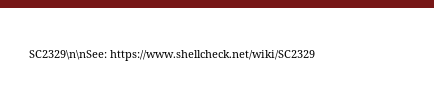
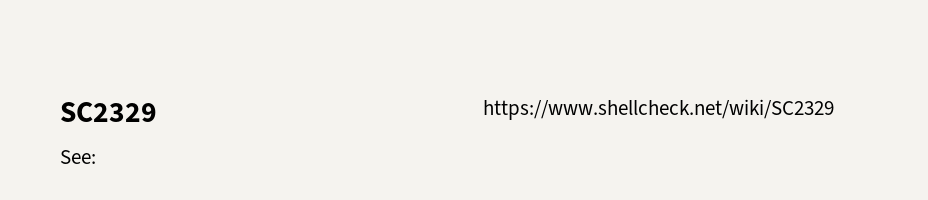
[29,50,107,60] SC2329\n\nSee: -> [60,102,157,122] [60,150,96,164] SC2329 // See:

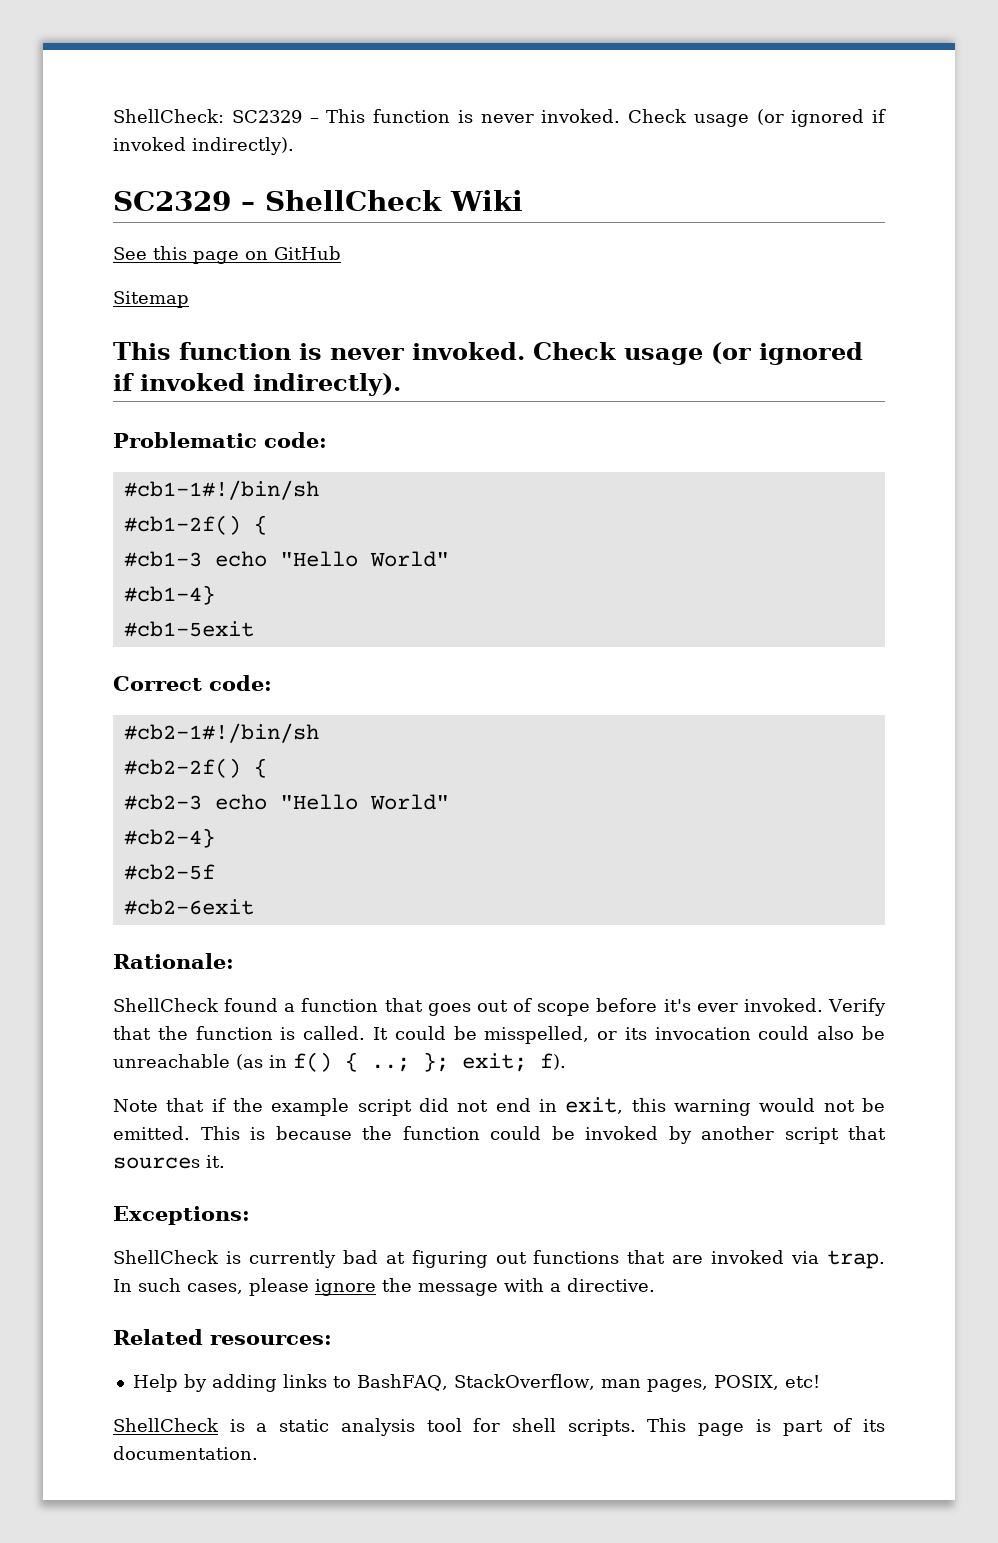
[60,102,157,122] [60,150,96,164] [483,99,834,120] SC2329 // See: https://www.shellcheck.net/wiki/SC2329 -> [113,109,886,127] [113,137,294,155] [113,190,523,211] [113,246,341,264] [113,291,189,308] [113,342,863,365] [113,373,401,396] [113,432,327,448] [123,480,319,500] [123,515,267,535] [123,551,449,567] [123,585,215,605] [123,621,254,637] [113,675,272,691] [123,723,319,743] [123,758,267,778] [123,794,449,810] [123,828,215,848] [123,864,215,880] [123,899,254,915] [113,953,234,969] [113,998,887,1016] [113,1026,886,1044] [113,1052,566,1072] [113,1097,886,1116] [113,1126,886,1144] [113,1155,225,1169] [113,1206,250,1225] [113,1250,885,1269] [113,1278,655,1296] [113,1329,332,1345] [132,1374,820,1392] [113,1418,885,1436] [113,1446,258,1460] ShellCheck: SC2329 – This function is never invoked. Check usage (or ignored if invoked indirectly). // SC2329 – ShellCheck Wiki // See this page on GitHub // Sitemap // This function is never invoked. Check usage (or ignored if invoked indirectly). // Problematic code: // #cb1-1#!/bin/sh // #cb1-2f() { // #cb1-3 echo "Hello World" // #cb1-4} // #cb1-5exit // Correct code: // #cb2-1#!/bin/sh // #cb2-2f() { // #cb2-3 echo "Hello World" // #cb2-4} // #cb2-5f // #cb2-6exit // Rationale: // ShellCheck found a function that goes out of scope before it's ever invoked. Verify that the function is called. It could be misspelled, or its invocation could also be unreachable (as in f() { ..; }; exit; f). // Note that if the example script did not end in exit, this warning would not be emitted. This is because the function could be invoked by another script that sources it. // Exceptions: // ShellCheck is currently bad at figuring out functions that are invoked via trap. In such cases, please ignore the message with a directive. // Related resources: // Help by adding links to BashFAQ, StackOverflow, man pages, POSIX, etc! // ShellCheck is a static analysis tool for shell scripts. This page is part of its documentation.

